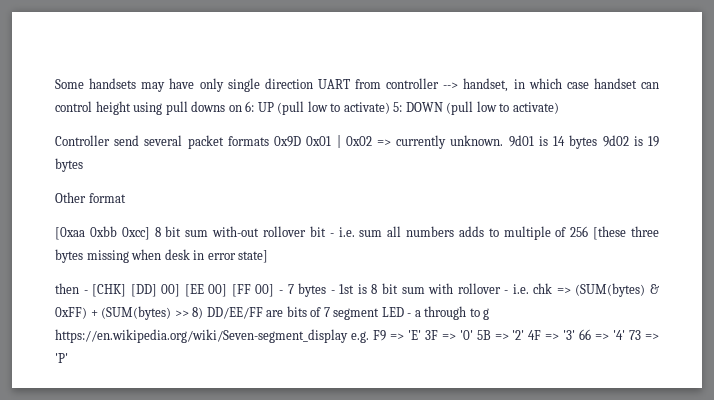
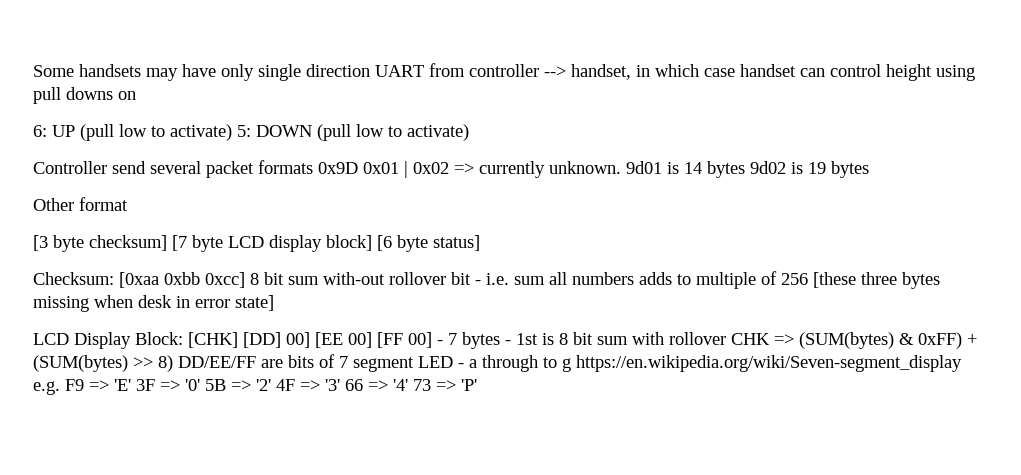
(242, 108) none -> (136, 95) //
(126, 198) none -> [33,235,480,252] [33,272,114,285] [3 byte checksum] [7 byte LCD display block] [6 byte status] // Checksum:
[55,283,88,294] then - -> [33,332,183,349] LCD Display Block:
[504,283,553,294] - i.e. chk -> [731,333,770,345] CHK

